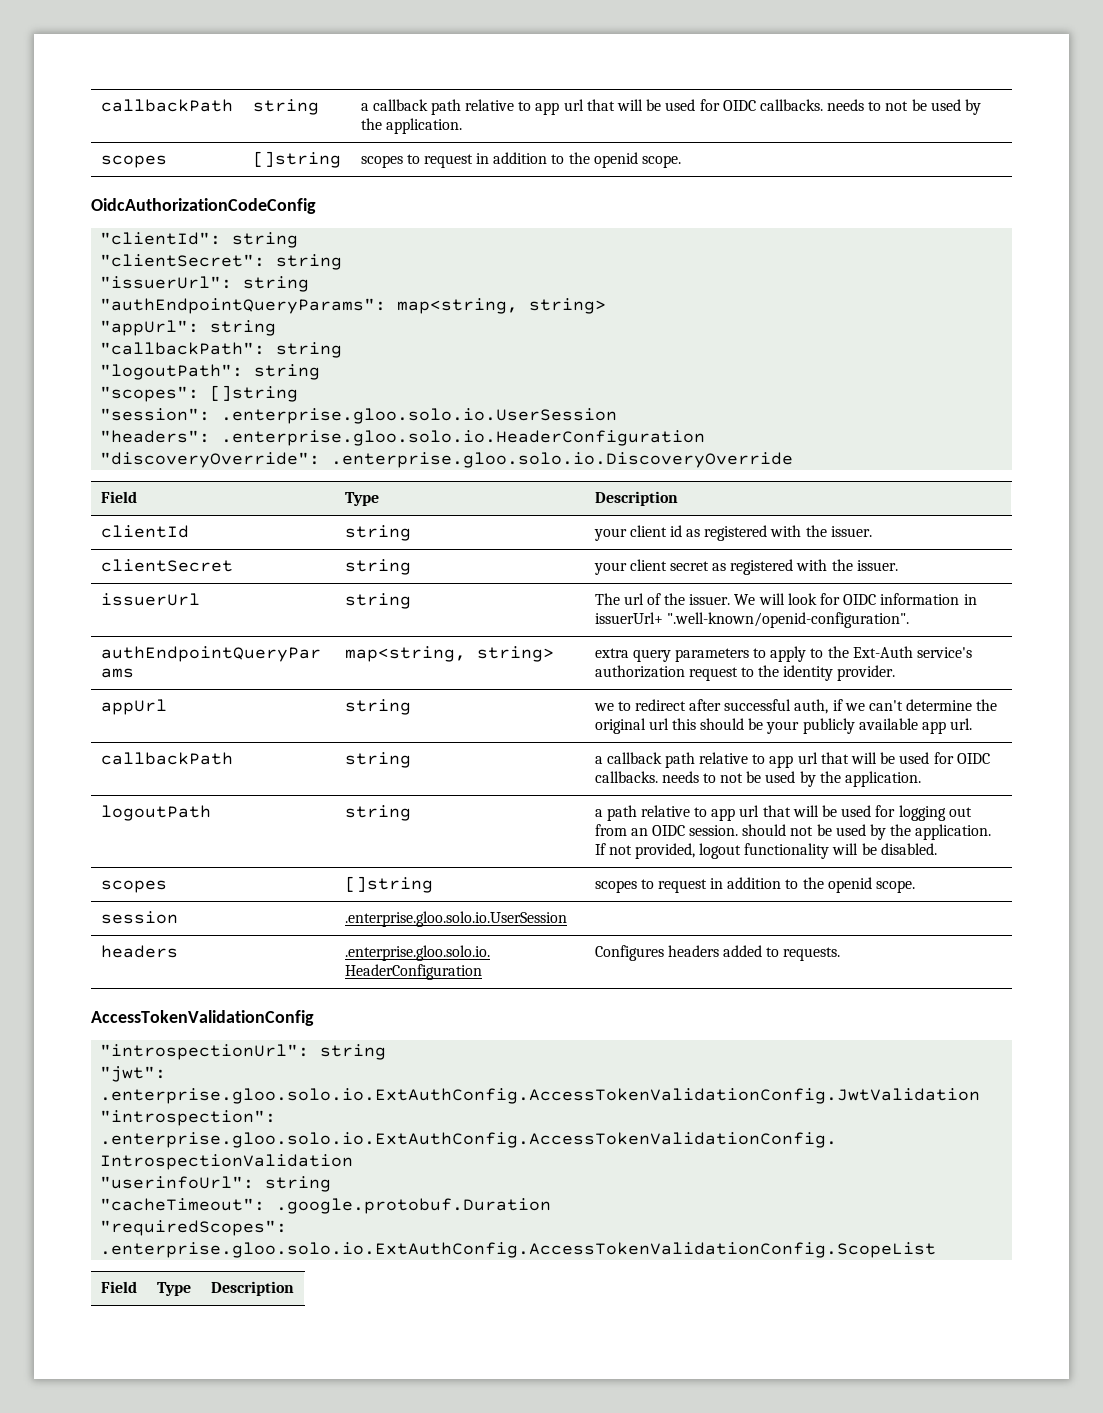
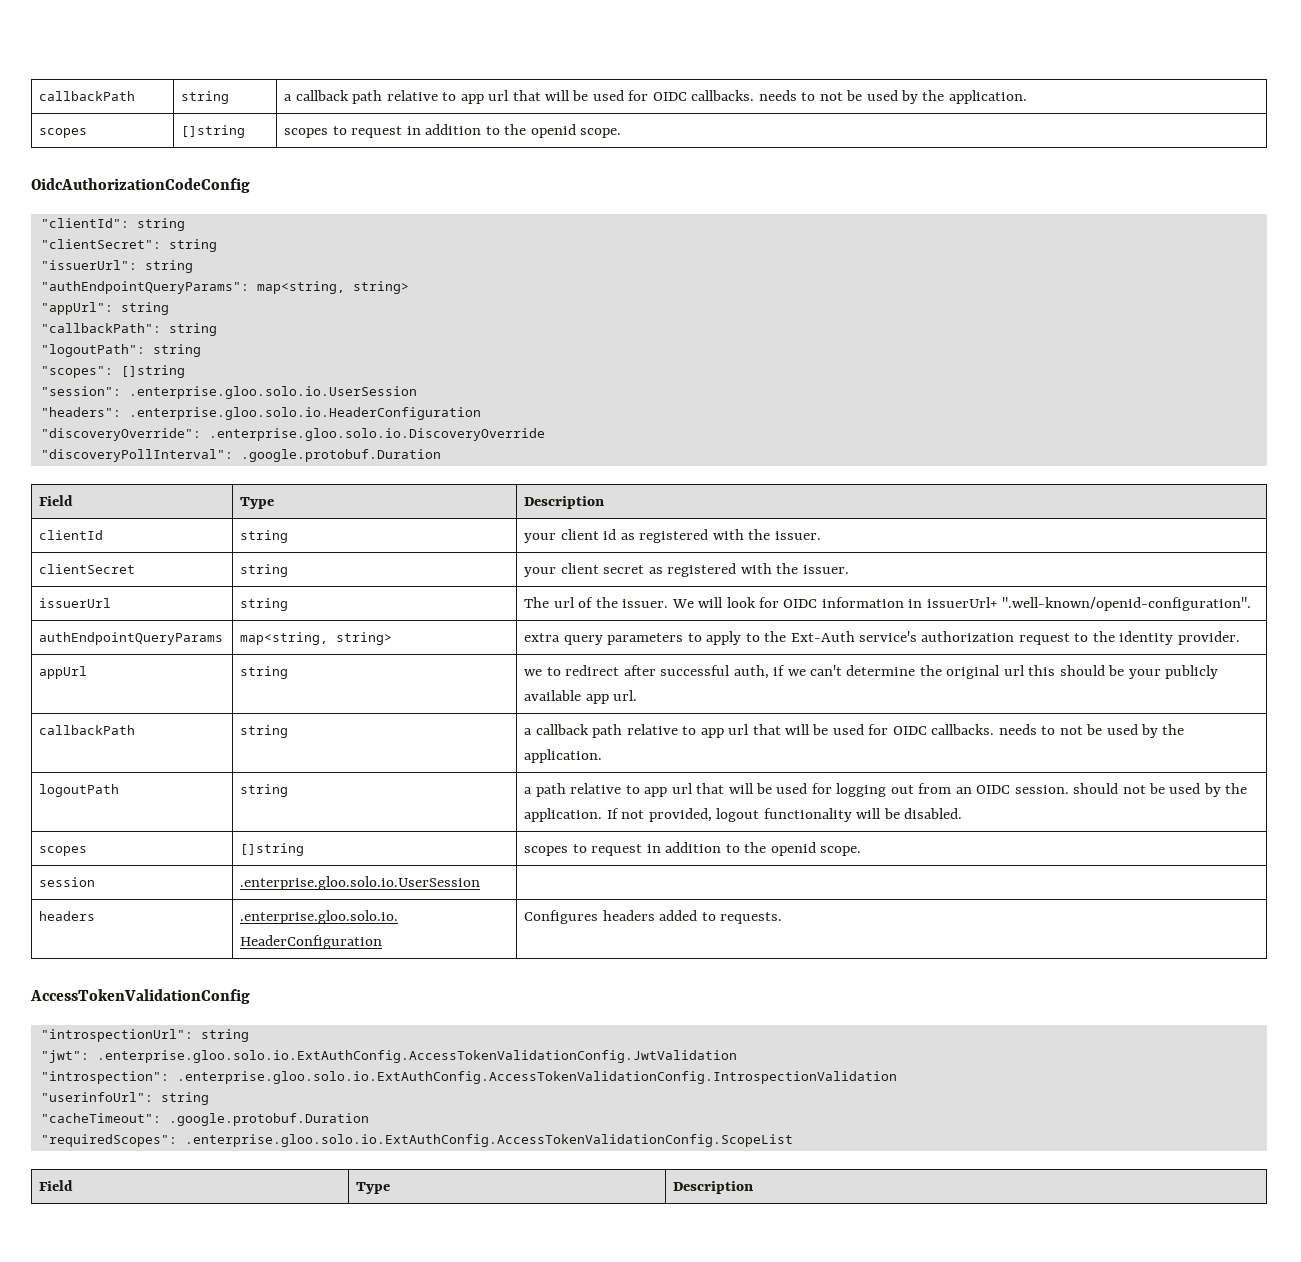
(794, 460) none -> [40,449,441,462] // "discoveryPollInterval": .google.protobuf.Duration

